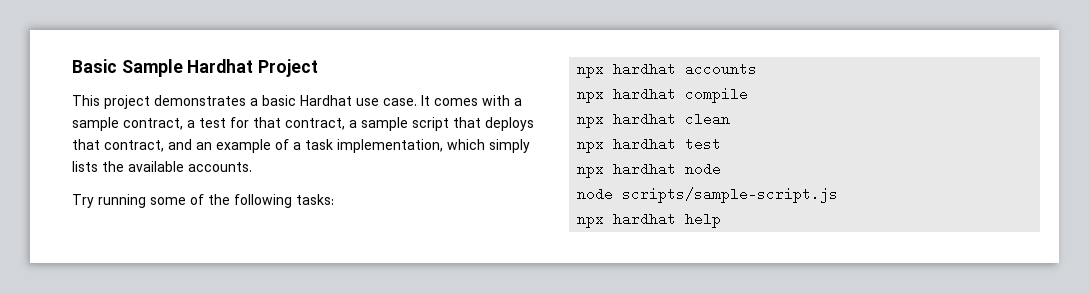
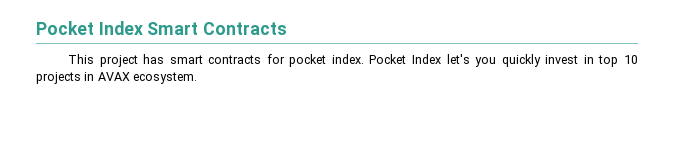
[72,59,319,77] [72,95,522,109] [72,117,534,131] [72,139,530,153] [72,161,252,172] [72,194,334,208] [577,62,758,78] [577,87,749,103] [577,112,731,128] [577,137,722,153] [577,162,722,178] [577,187,839,203] [577,212,722,228] Basic Sample Hardhat Project // This project demonstrates a basic Hardhat use case. It comes with a sample contract, a test for that contract, a sample script that deploys that contract, and an example of a task implementation, which simply lists the available accounts. // Try running some of the following tasks: // npx hardhat accounts // npx hardhat compile // npx hardhat clean // npx hardhat test // npx hardhat node // node scripts/sample-script.js // npx hardhat help -> [36,21,288,35] [67,54,638,67] [36,72,198,84] Pocket Index Smart Contracts // This project has smart contracts for pocket index. Pocket Index let's you quickly invest in top 10 projects in AVAX ecosystem.

